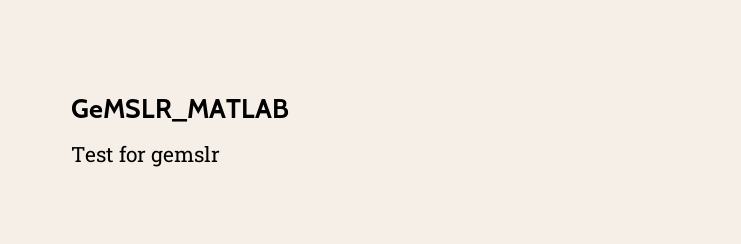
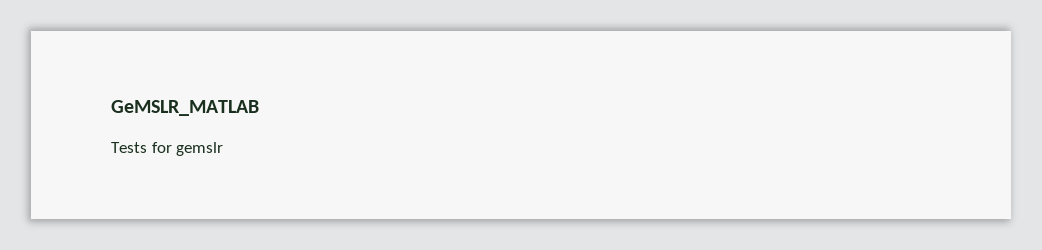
[71,147,113,163] Test -> [111,142,147,153] Tests

